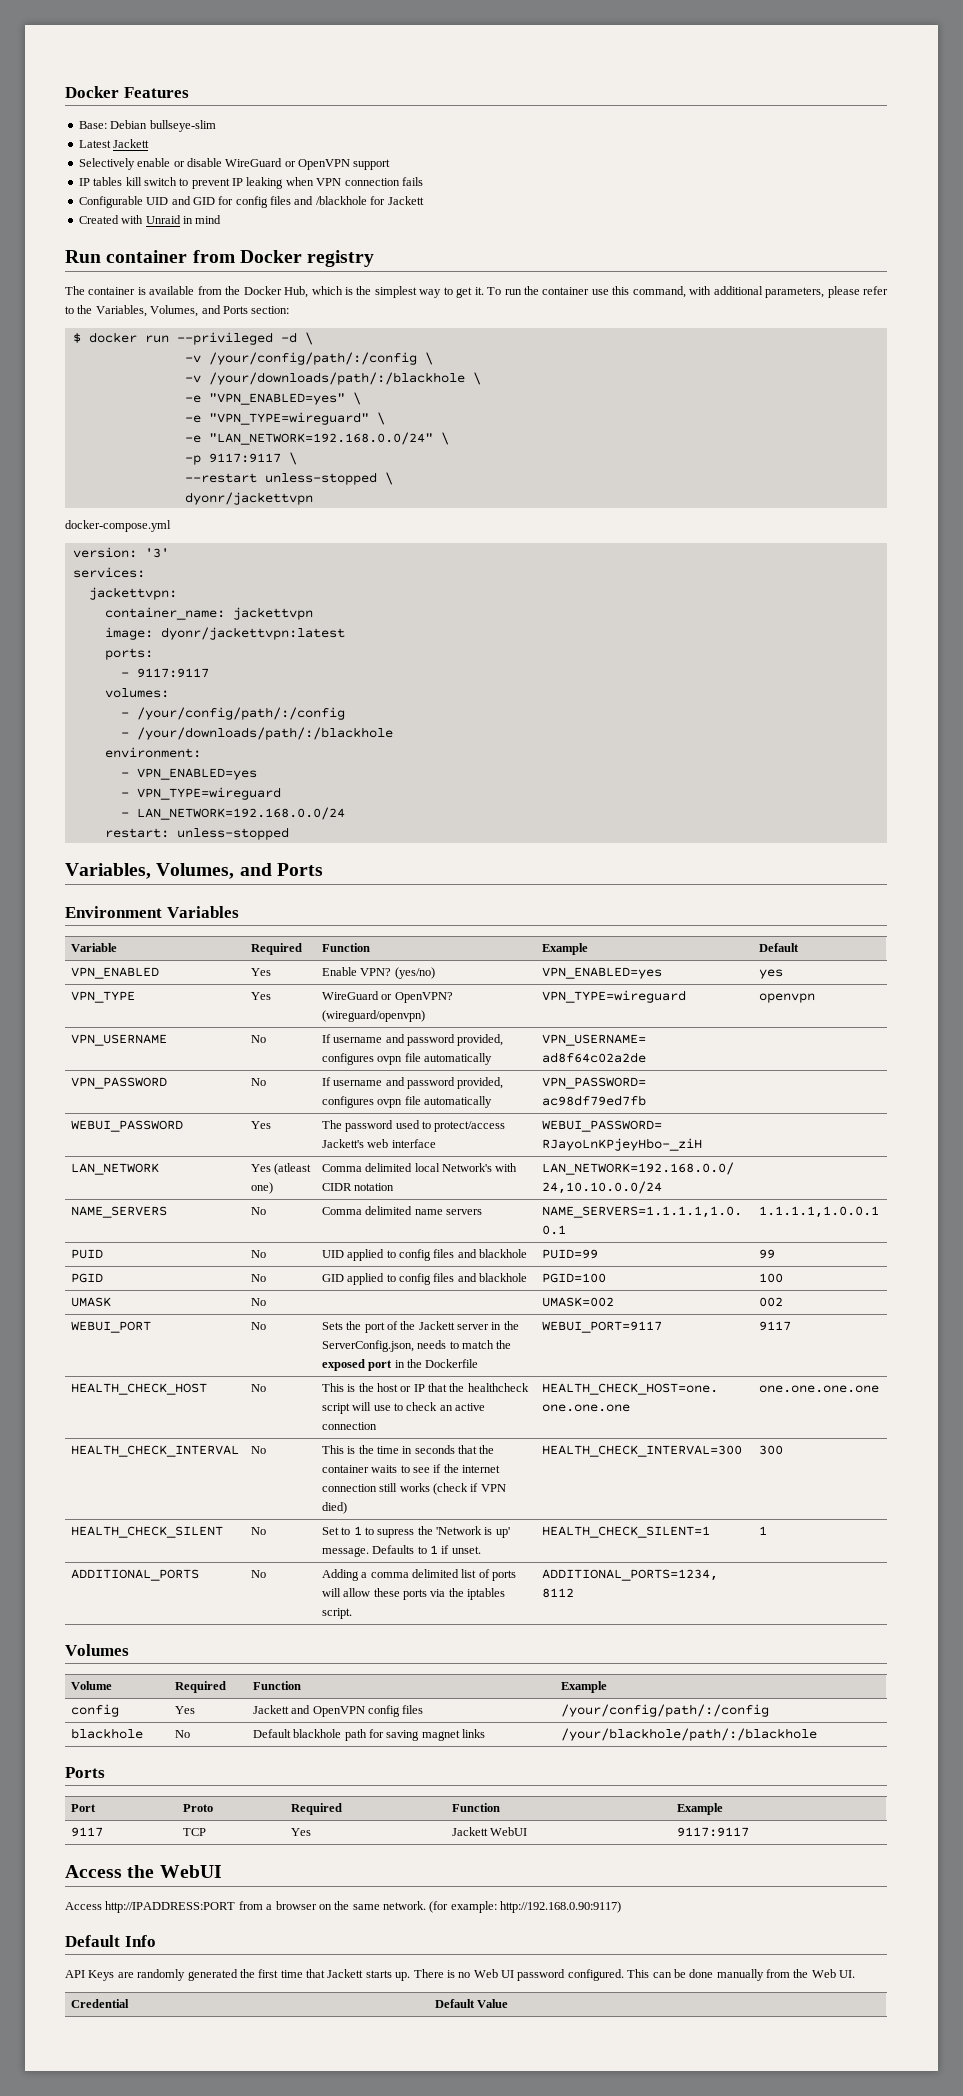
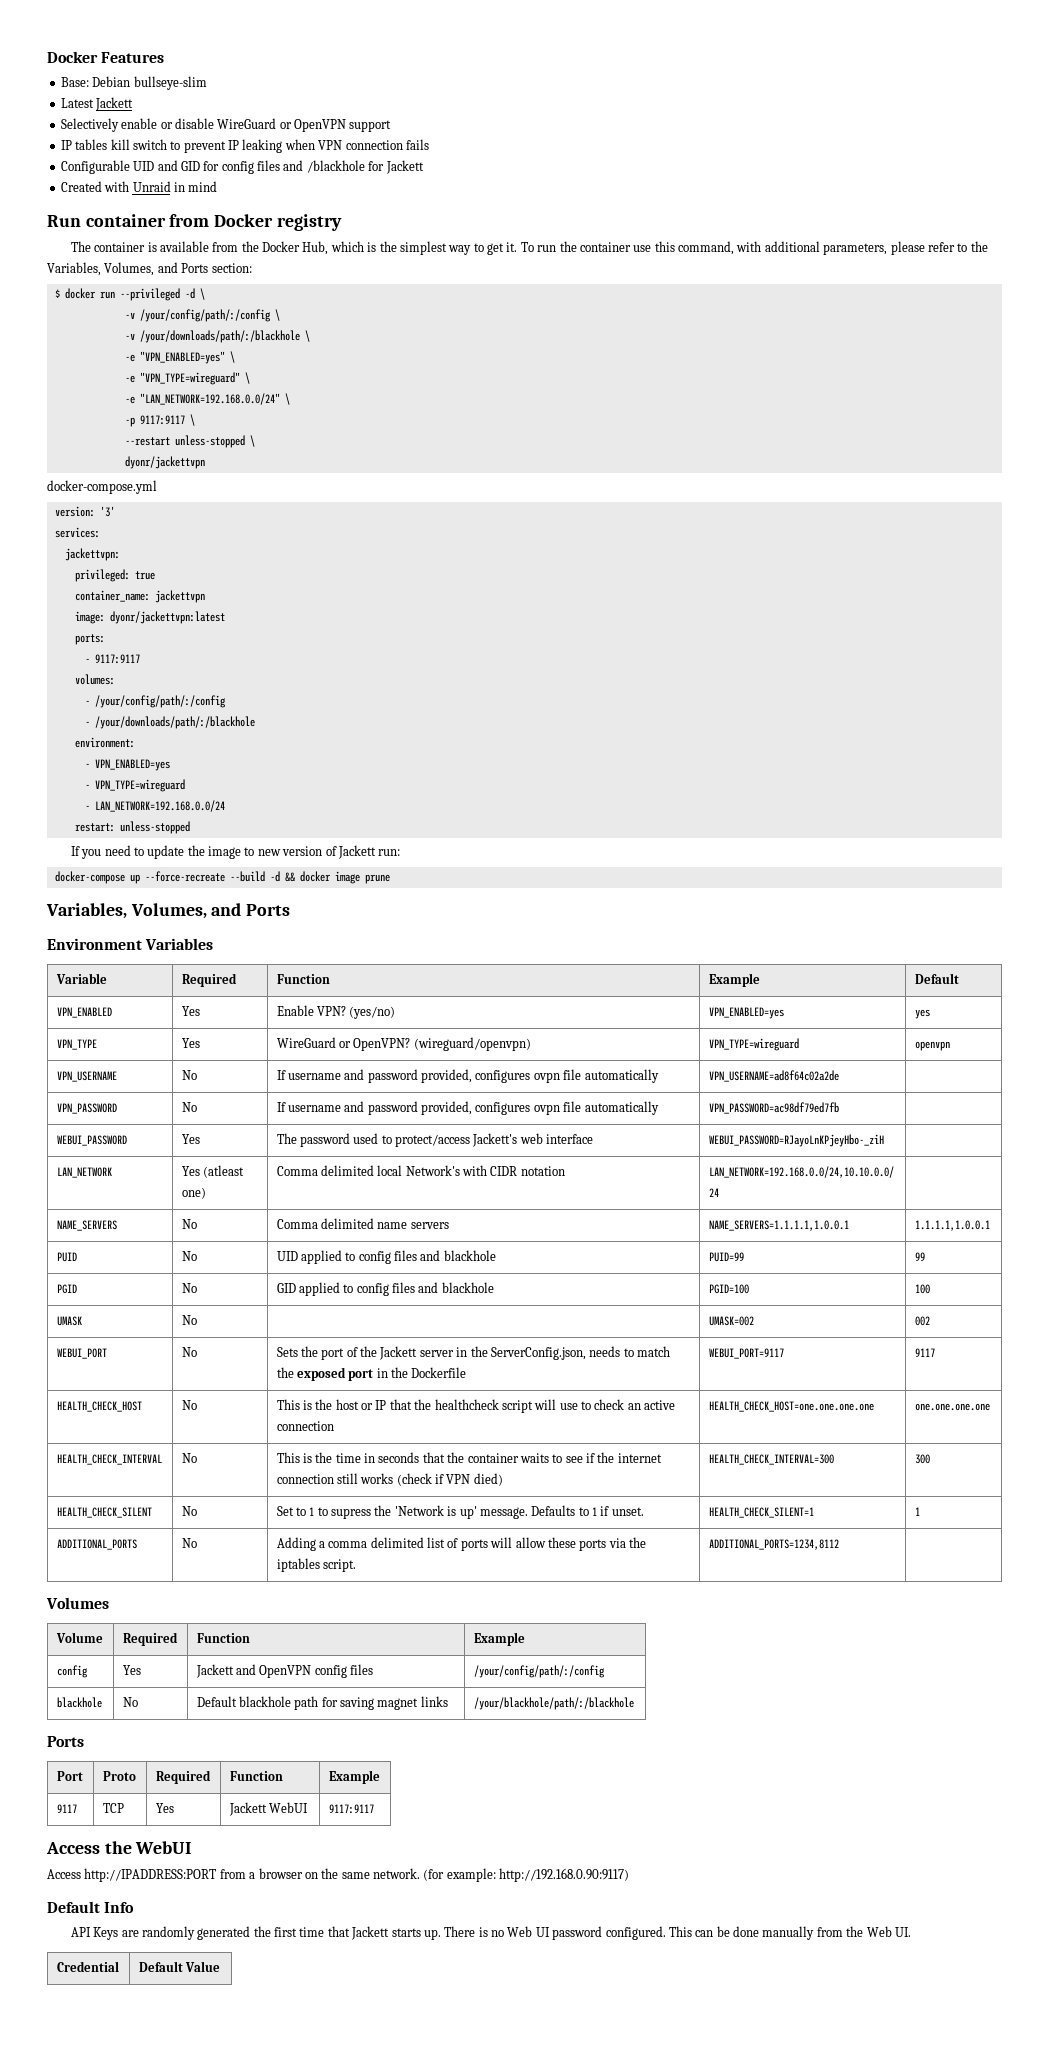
(177, 593) none -> [74,569,155,582] // privileged: true
(289, 833) none -> [70,845,401,859] [54,871,390,884] // If you need to update the image to new version of Jackett run: // docker-compose up --force-recreate --build -d && docker image prune

